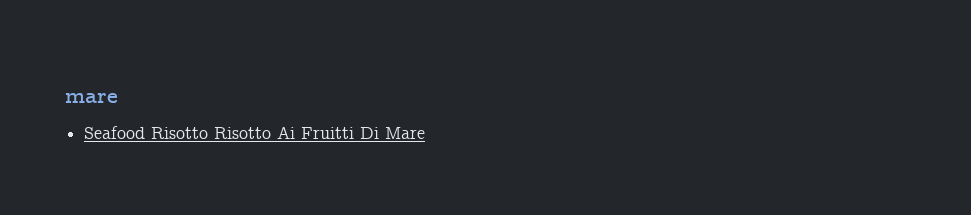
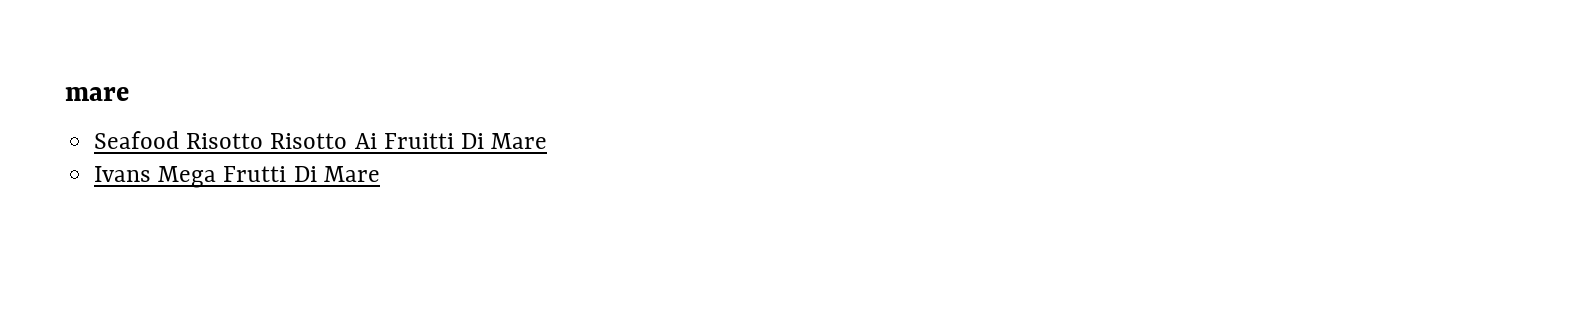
(426, 133) none -> [94,166,380,188] // Ivans Mega Frutti Di Mare

